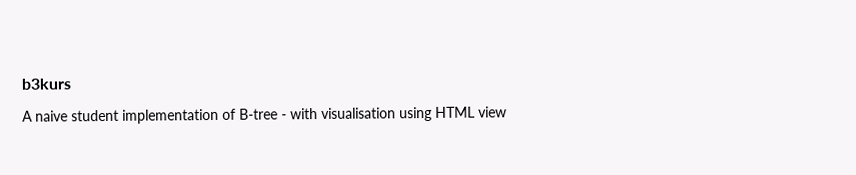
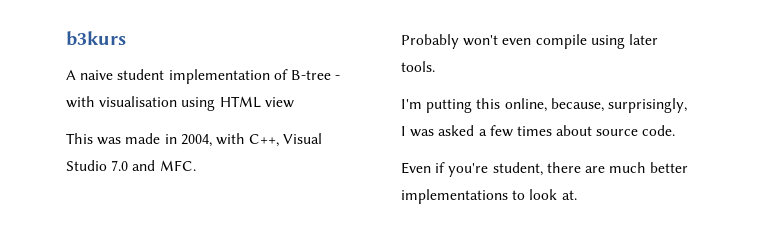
(507, 112) none -> [66,133,323,147] [66,160,196,171] [401,34,658,49] [401,61,435,72] [401,98,687,113] [401,125,676,137] [401,162,689,177] [401,189,577,204] // This was made in 2004, with C++, Visual Studio 7.0 and MFC. // Probably won't even compile using later tools. // I'm putting this online, because, surprisingly, I was asked a few times about source code. // Even if you're student, there are much better implementations to look at.

